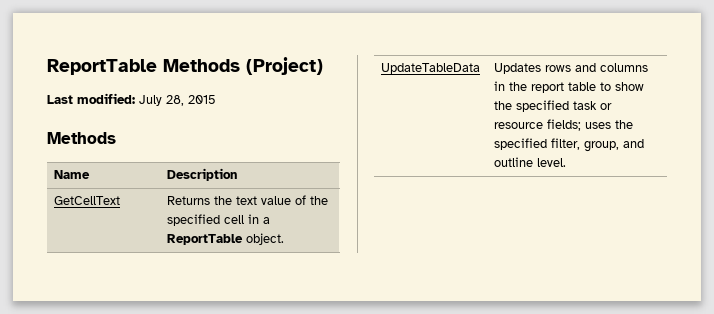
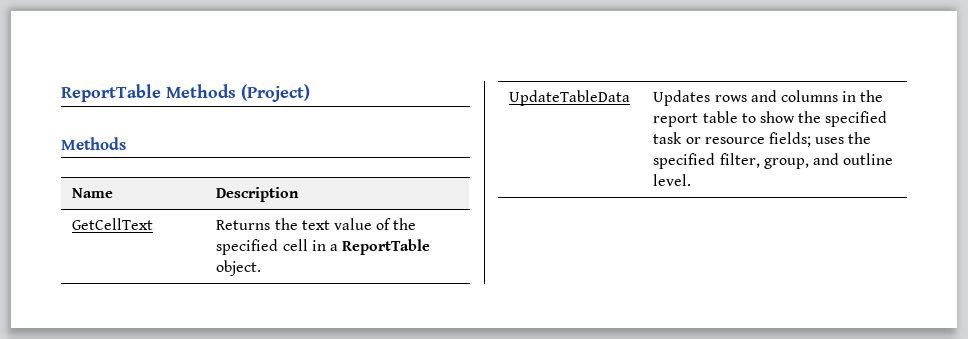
[47,93,216,106] // Last modified: July 28, 2015 -> (310, 93) none

